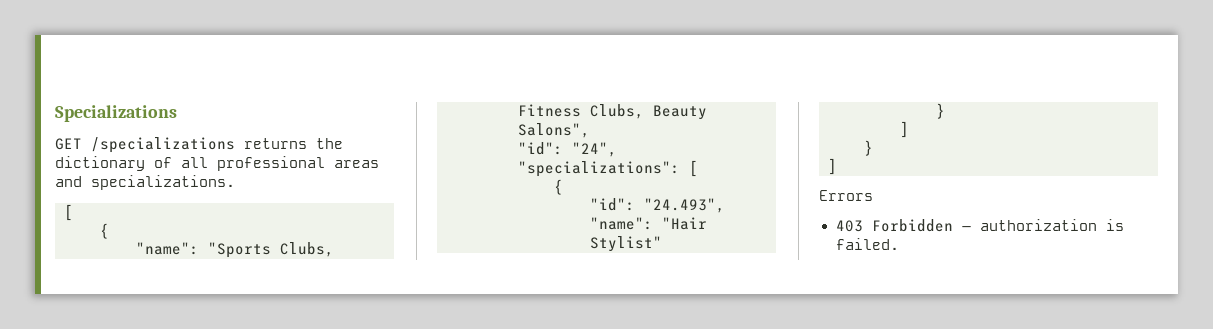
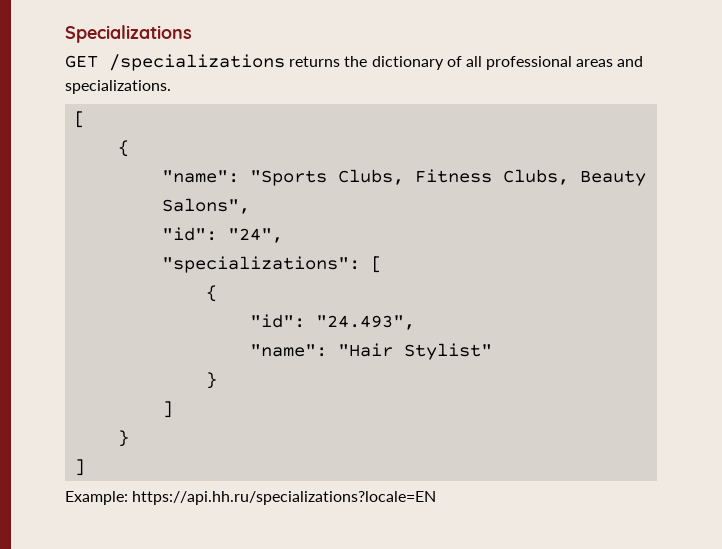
[819,190,873,201] [835,219,1124,232] [835,238,899,250] Errors // 403 Forbidden – authorization is failed. -> [65,491,437,505] Example: https://api.hh.ru/specializations?locale=EN

